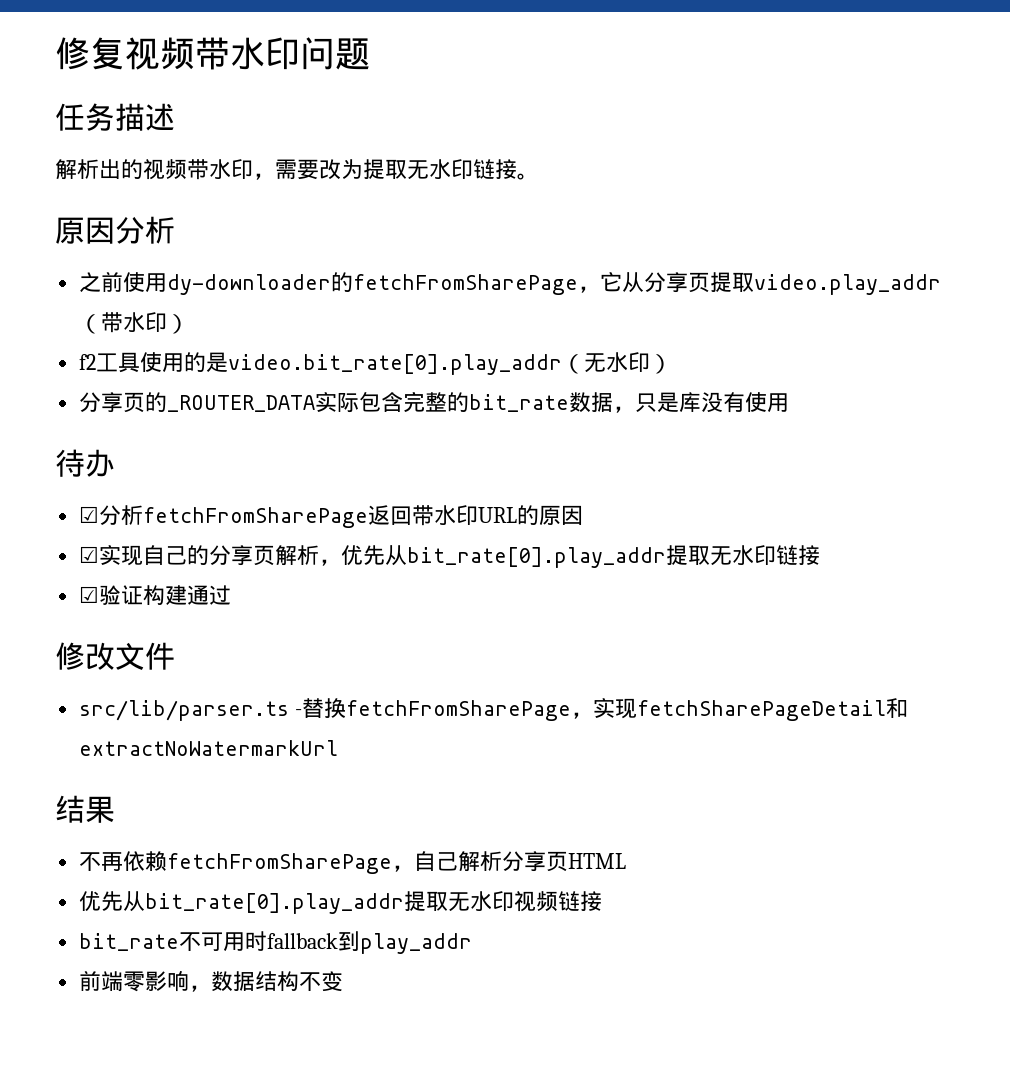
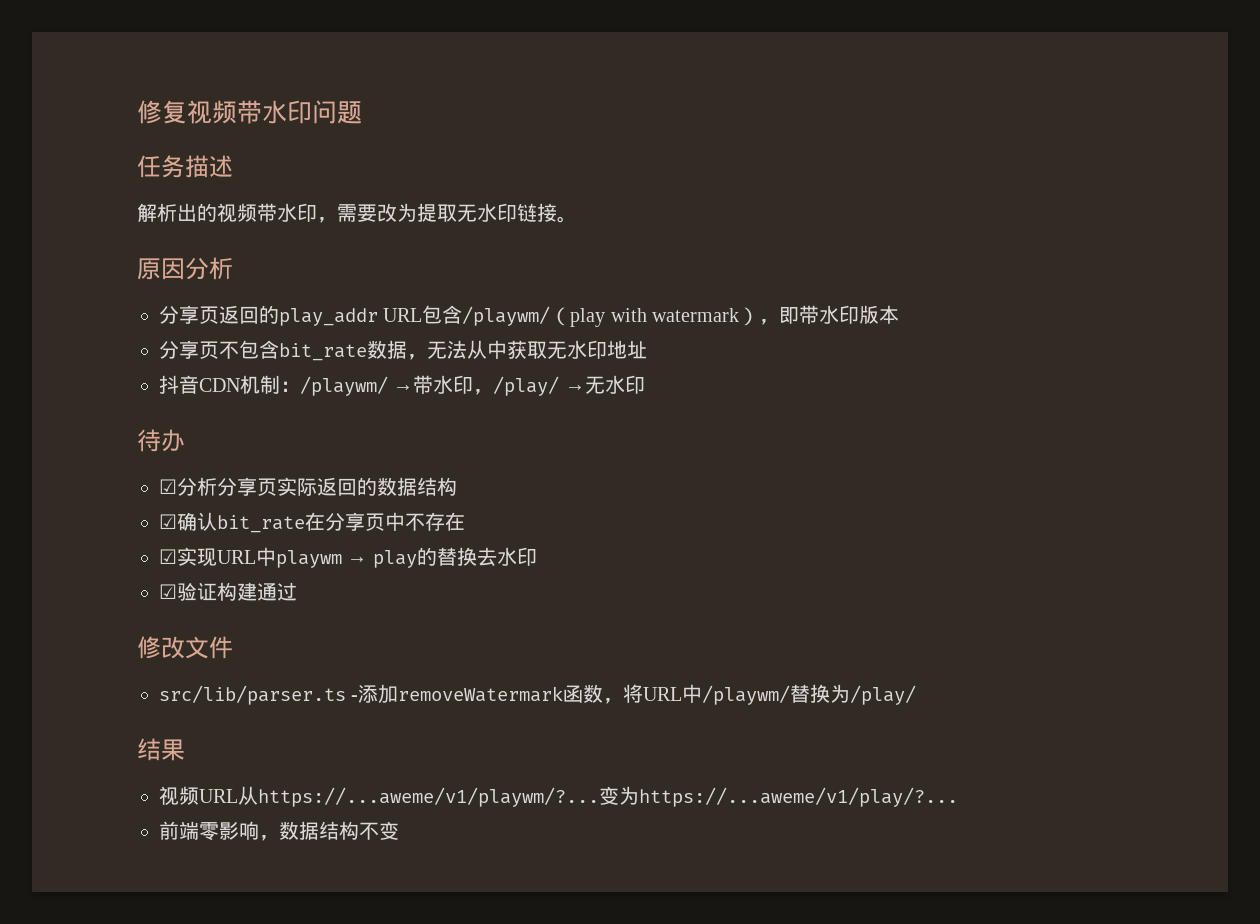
[79,271,942,295] [79,312,190,334] [79,352,673,375] [79,391,790,413] [55,449,115,477] [79,505,584,528] [79,545,821,568] 之前使用dy-downloader的fetchFromSharePage，它从分享页提取video.play_addr（带水印） // f2工具使用的是video.bit_rate[0].play_addr（无水印） // 分享页的_ROUTER_DATA实际包含完整的bit_rate数据，只是库没有使用 // 待办 // ☑分析fetchFromSharePage返回带水印URL的原因 // ☑实现自己的分享页解析，优先从bit_rate[0].play_addr提取无水印链接 -> [159,305,900,327] [159,340,647,361] [159,375,645,396] [137,429,185,452] [159,477,457,496] [159,512,465,533] [159,547,537,568] 分享页返回的play_addr URL包含/playwm/（play with watermark），即带水印版本 // 分享页不包含bit_rate数据，无法从中获取无水印地址 // 抖音CDN机制：/playwm/ →带水印，/play/ →无水印 // 待办 // ☑分析分享页实际返回的数据结构 // ☑确认bit_rate在分享页中不存在 // ☑实现URL中playwm → play的替换去水印
[302,698,909,721] [79,740,339,756] [55,795,115,823] [79,851,627,874] [79,891,603,914] [79,931,473,954] 替换fetchFromSharePage，实现fetchSharePageDetail和extractNoWatermarkUrl // 结果 // 不再依赖fetchFromSharePage，自己解析分享页HTML // 优先从bit_rate[0].play_addr提取无水印视频链接 // bit_rate不可用时fallback到play_addr -> [358,684,917,705] [137,738,185,761] [159,786,958,807] 添加removeWatermark函数，将URL中/playwm/替换为/play/ // 结果 // 视频URL从https://...aweme/v1/playwm/?...变为https://...aweme/v1/play/?...

